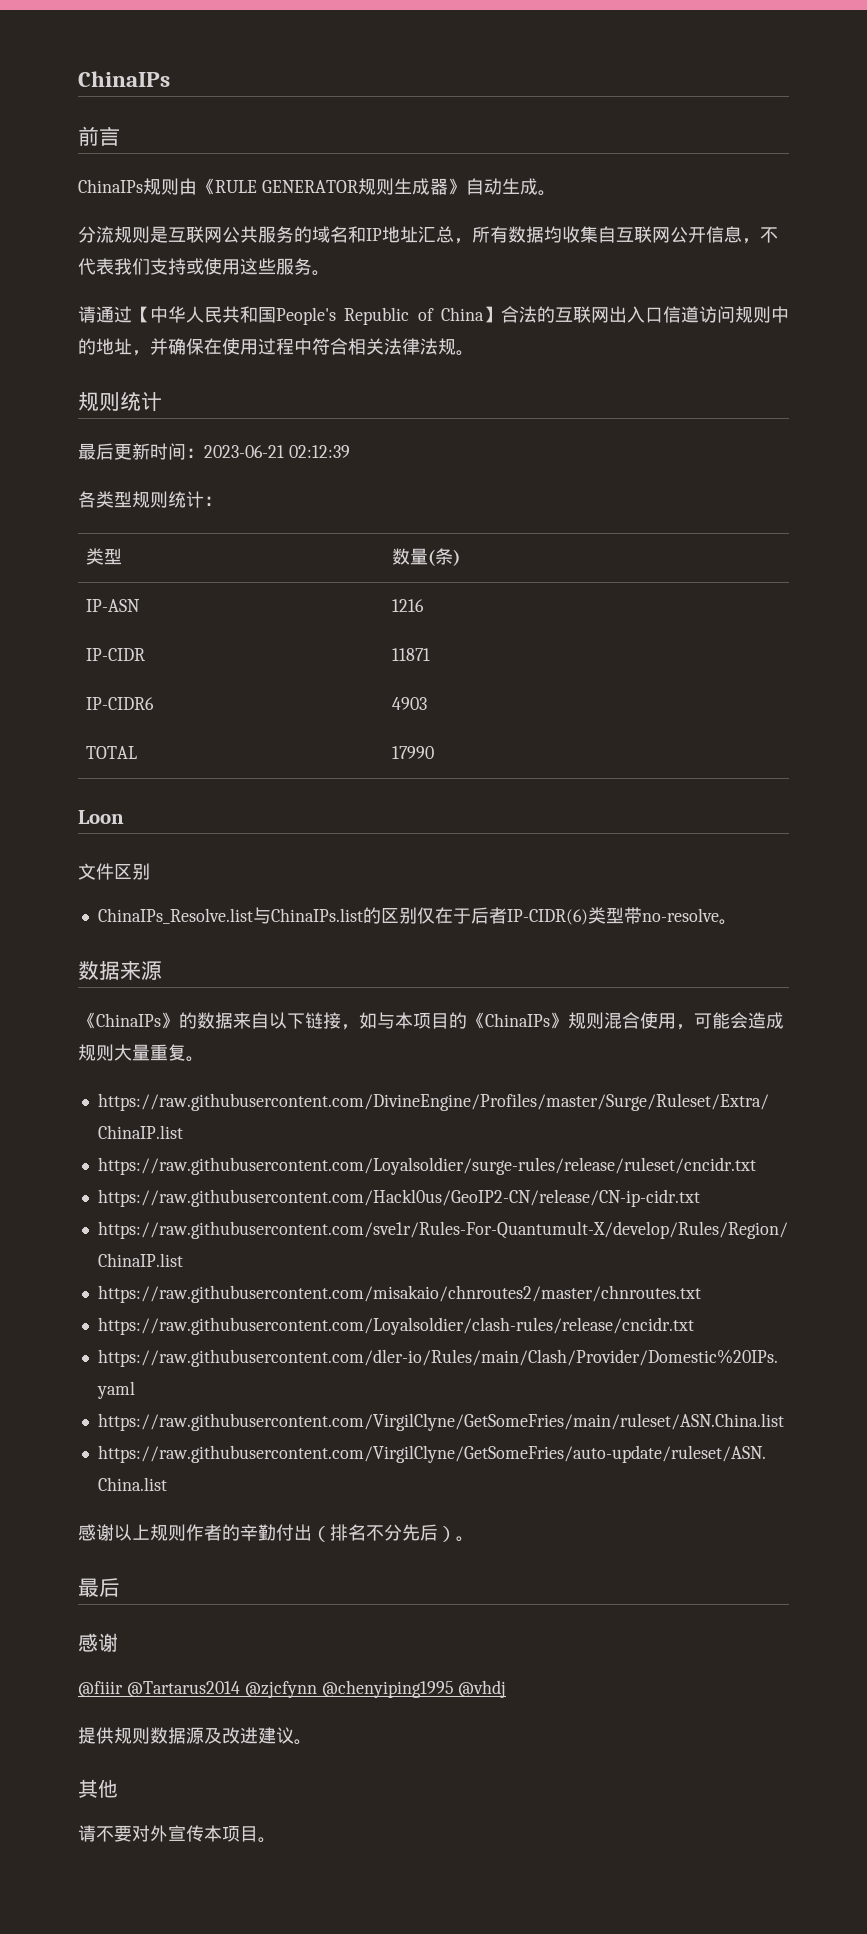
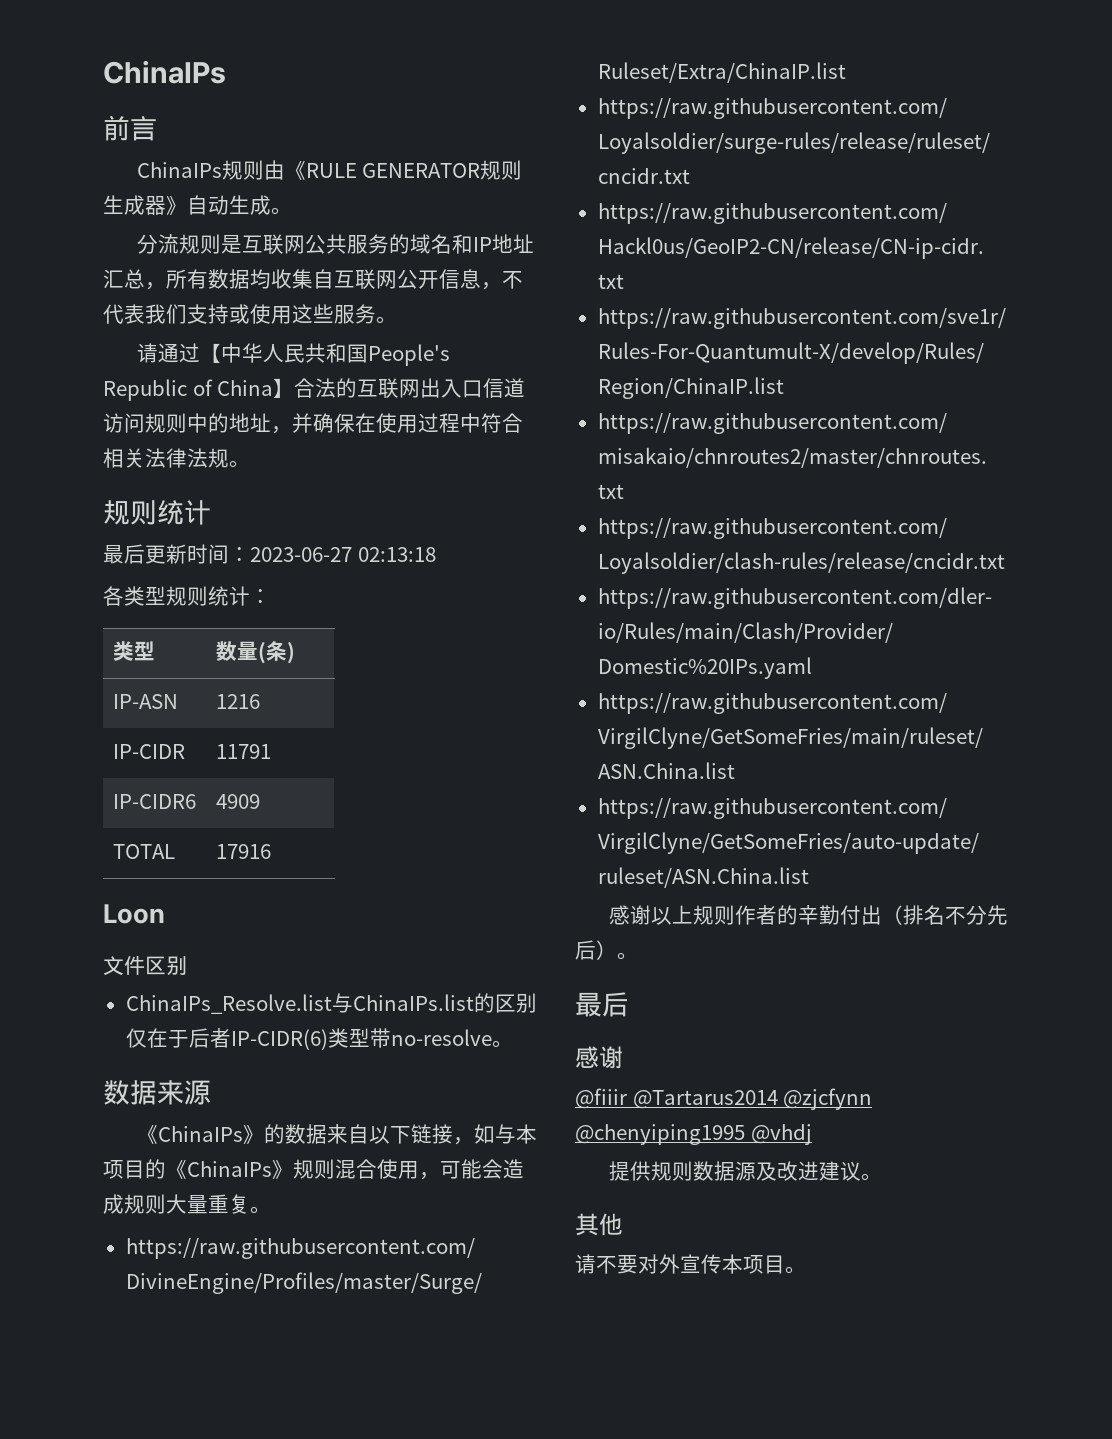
[204,445,350,458] 2023-06-21 02:12:39 -> [250,547,436,562] 2023-06-27 02:13:18
[391,648,430,661] 11871 -> [215,744,271,759] 11791
[391,697,427,710] 4903 -> [215,794,260,809] 4909
[391,746,434,759] 17990 -> [215,844,271,859] 17916

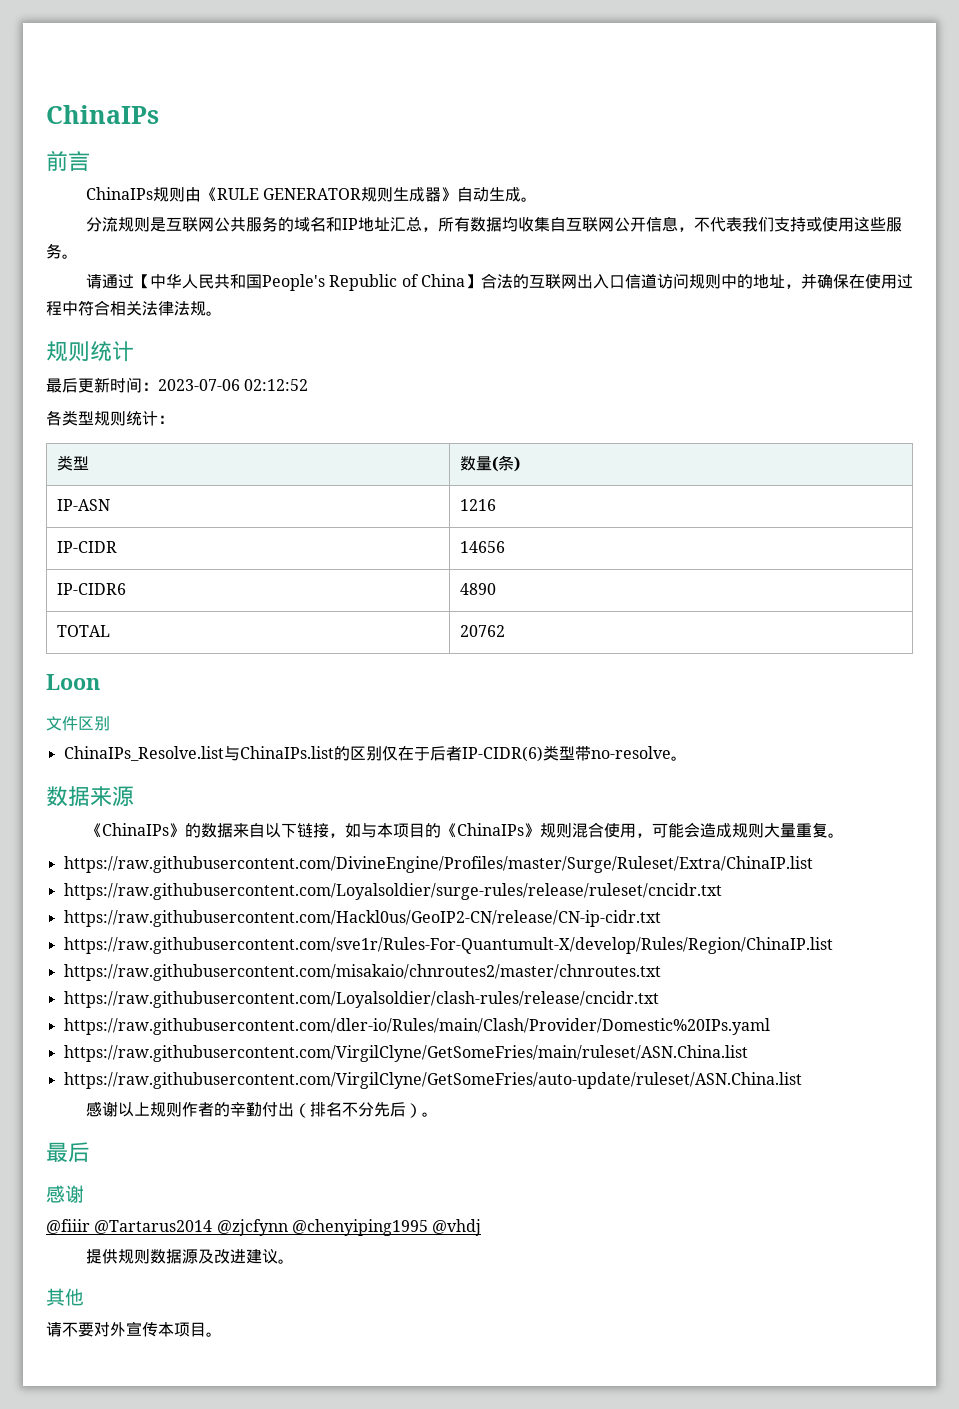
[250,547,436,562] 2023-06-27 02:13:18 -> [158,379,309,391] 2023-07-06 02:12:52
[215,744,271,759] 11791 -> [460,541,506,553] 14656
[215,794,260,809] 4909 -> [460,583,497,595] 4890
[215,844,271,859] 17916 -> [460,625,506,637] 20762

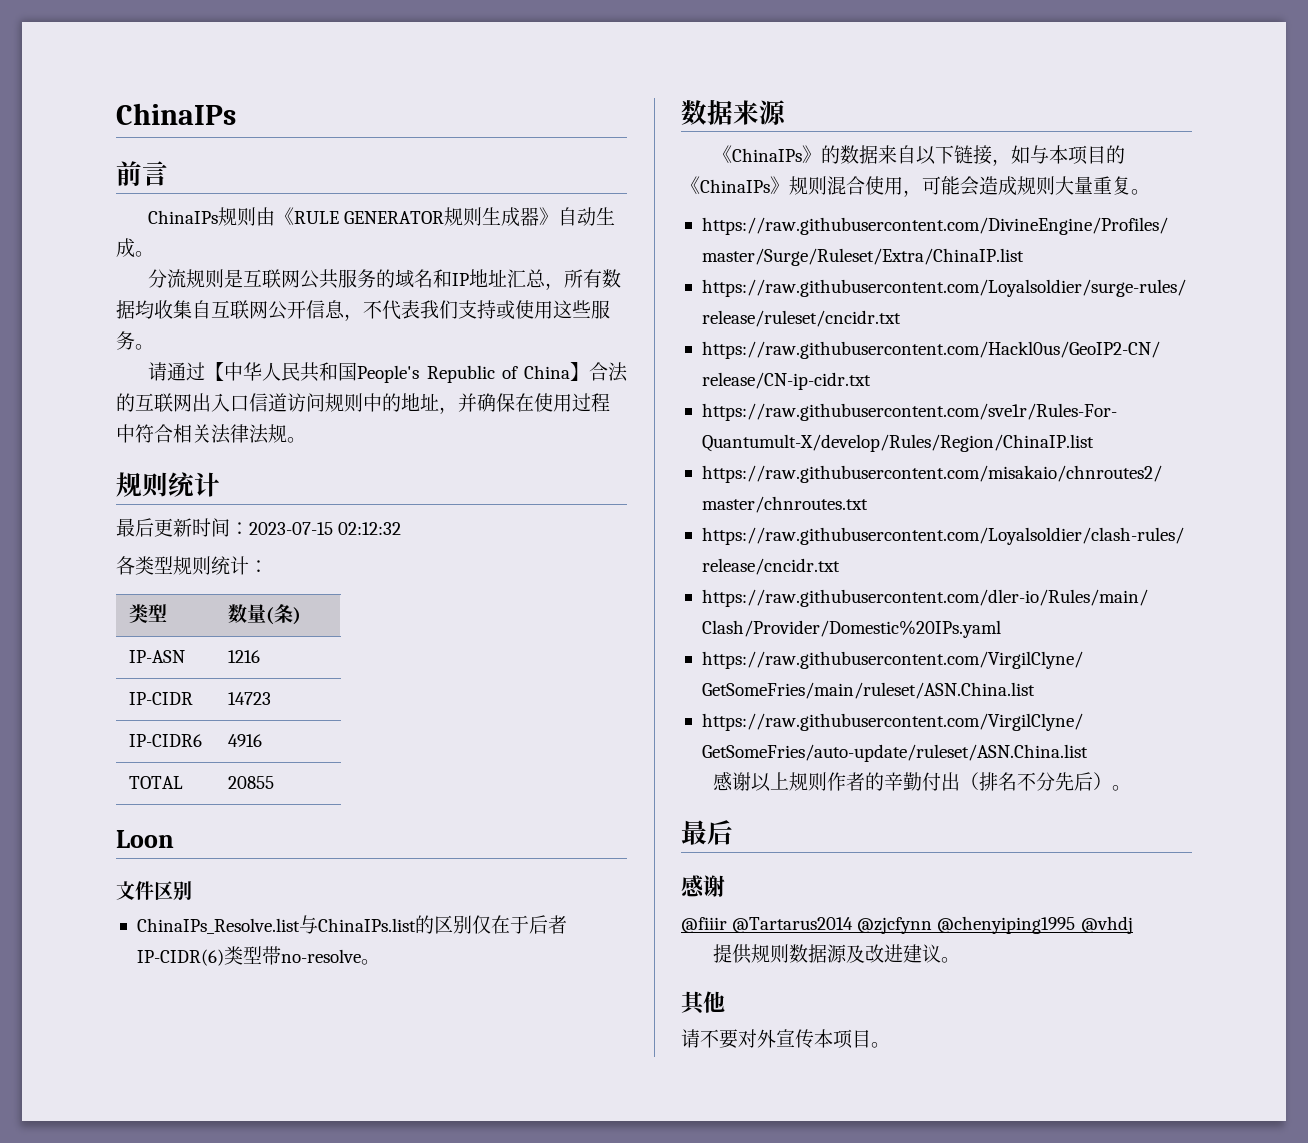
[158,379,309,391] 2023-07-06 02:12:52 -> [249,522,402,535] 2023-07-15 02:12:32
[460,541,506,553] 14656 -> [227,692,271,705] 14723
[460,583,497,595] 4890 -> [227,734,262,747] 4916
[460,625,506,637] 20762 -> [227,776,274,789] 20855

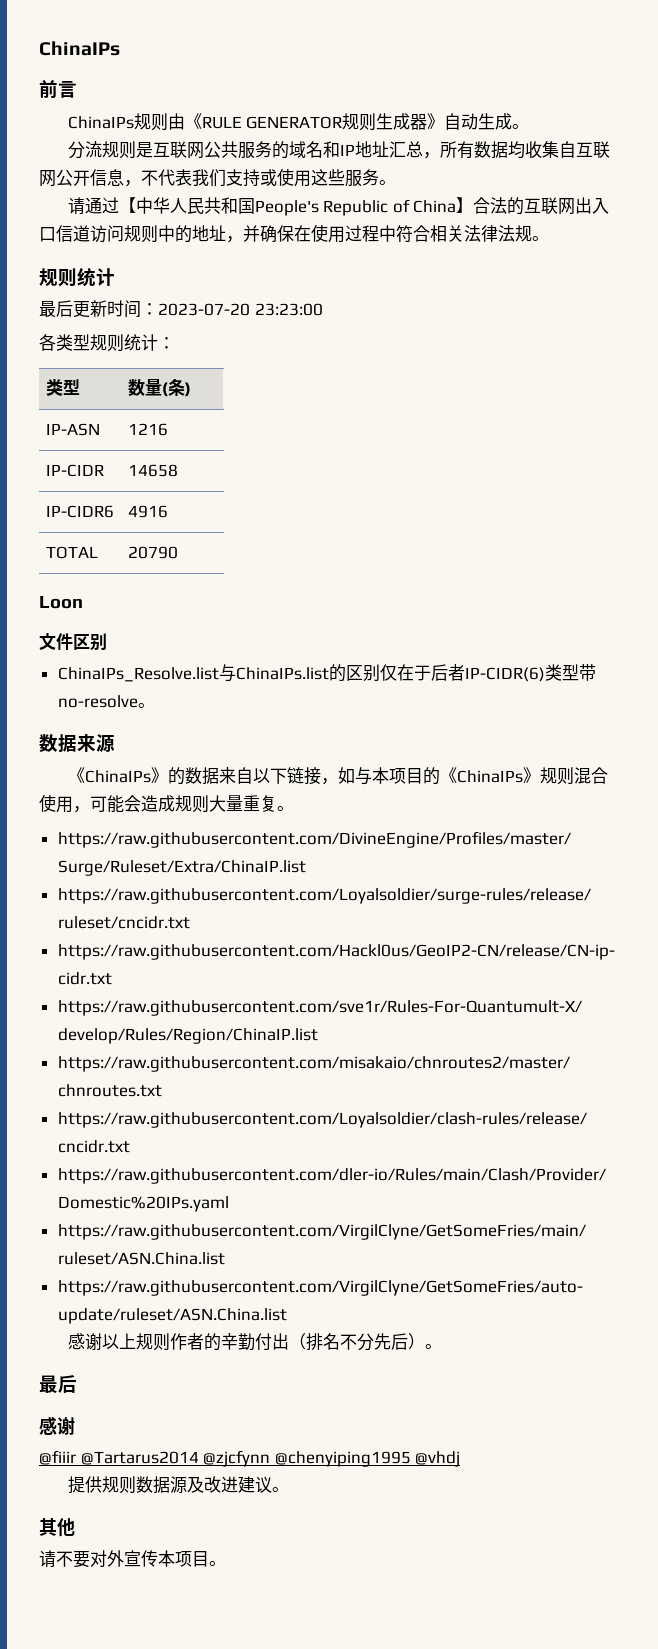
[249,522,402,535] 2023-07-15 02:12:32 -> [158,303,323,316] 2023-07-20 23:23:00
[227,692,271,705] 14723 -> [127,464,178,477] 14658
[227,776,274,789] 20855 -> [127,546,178,559] 20790

